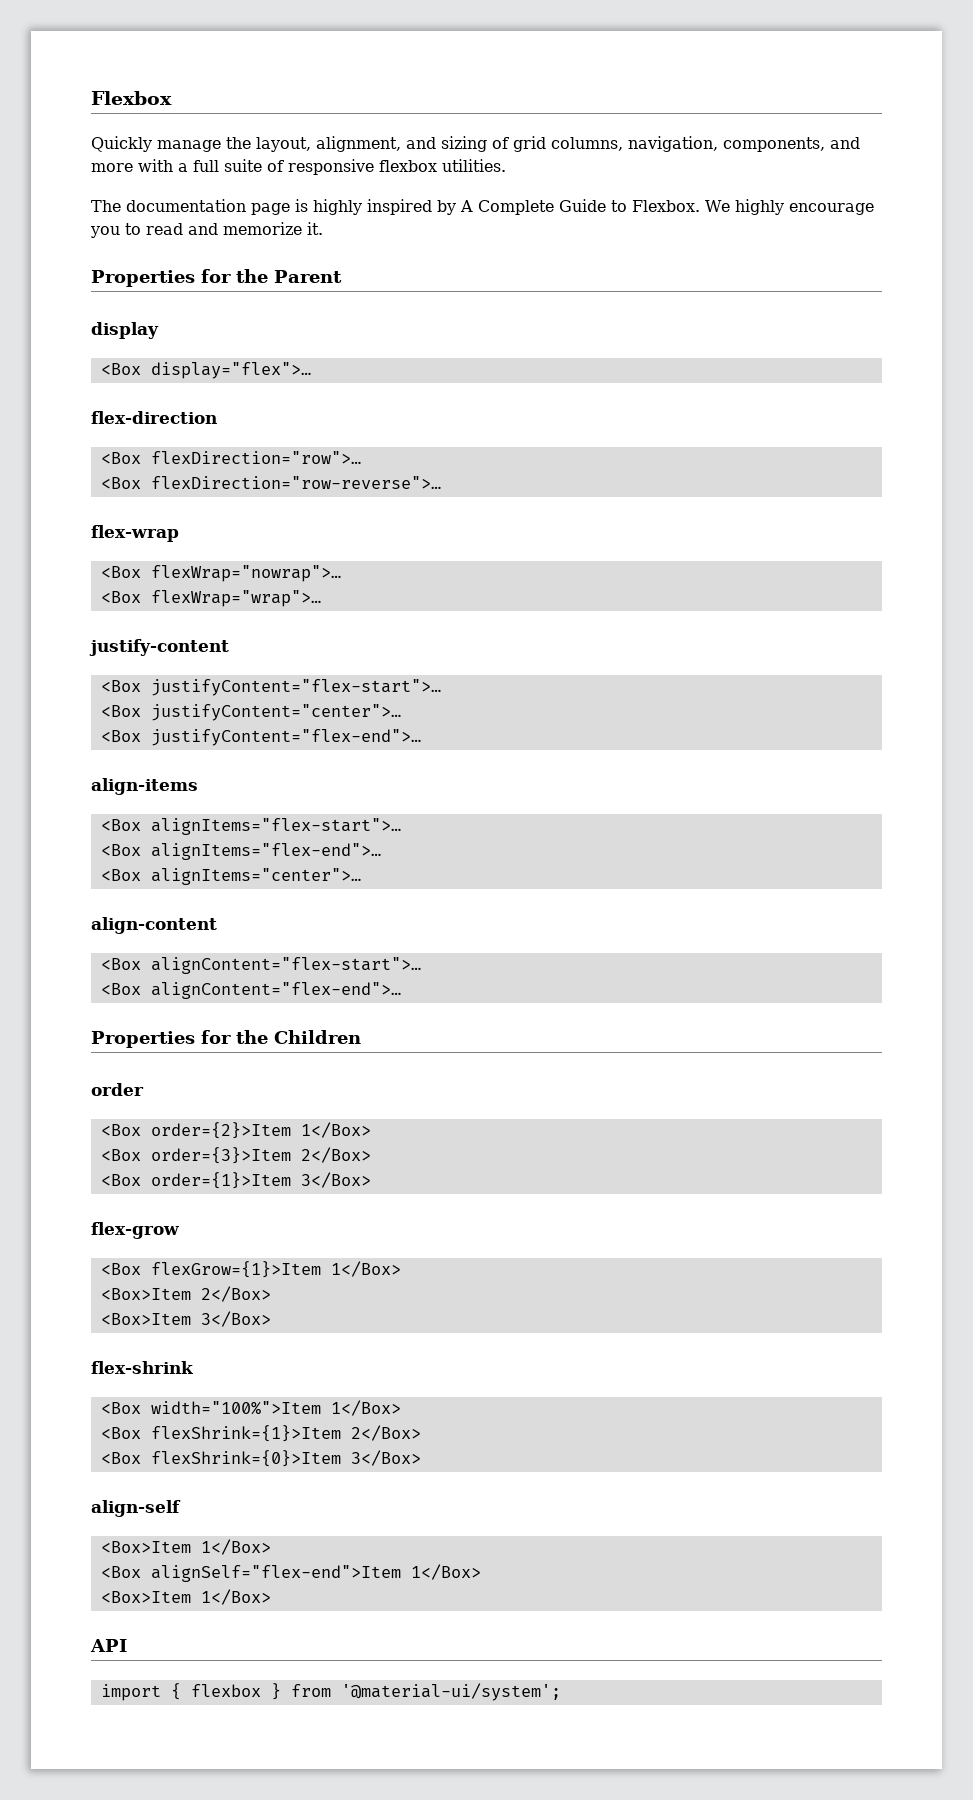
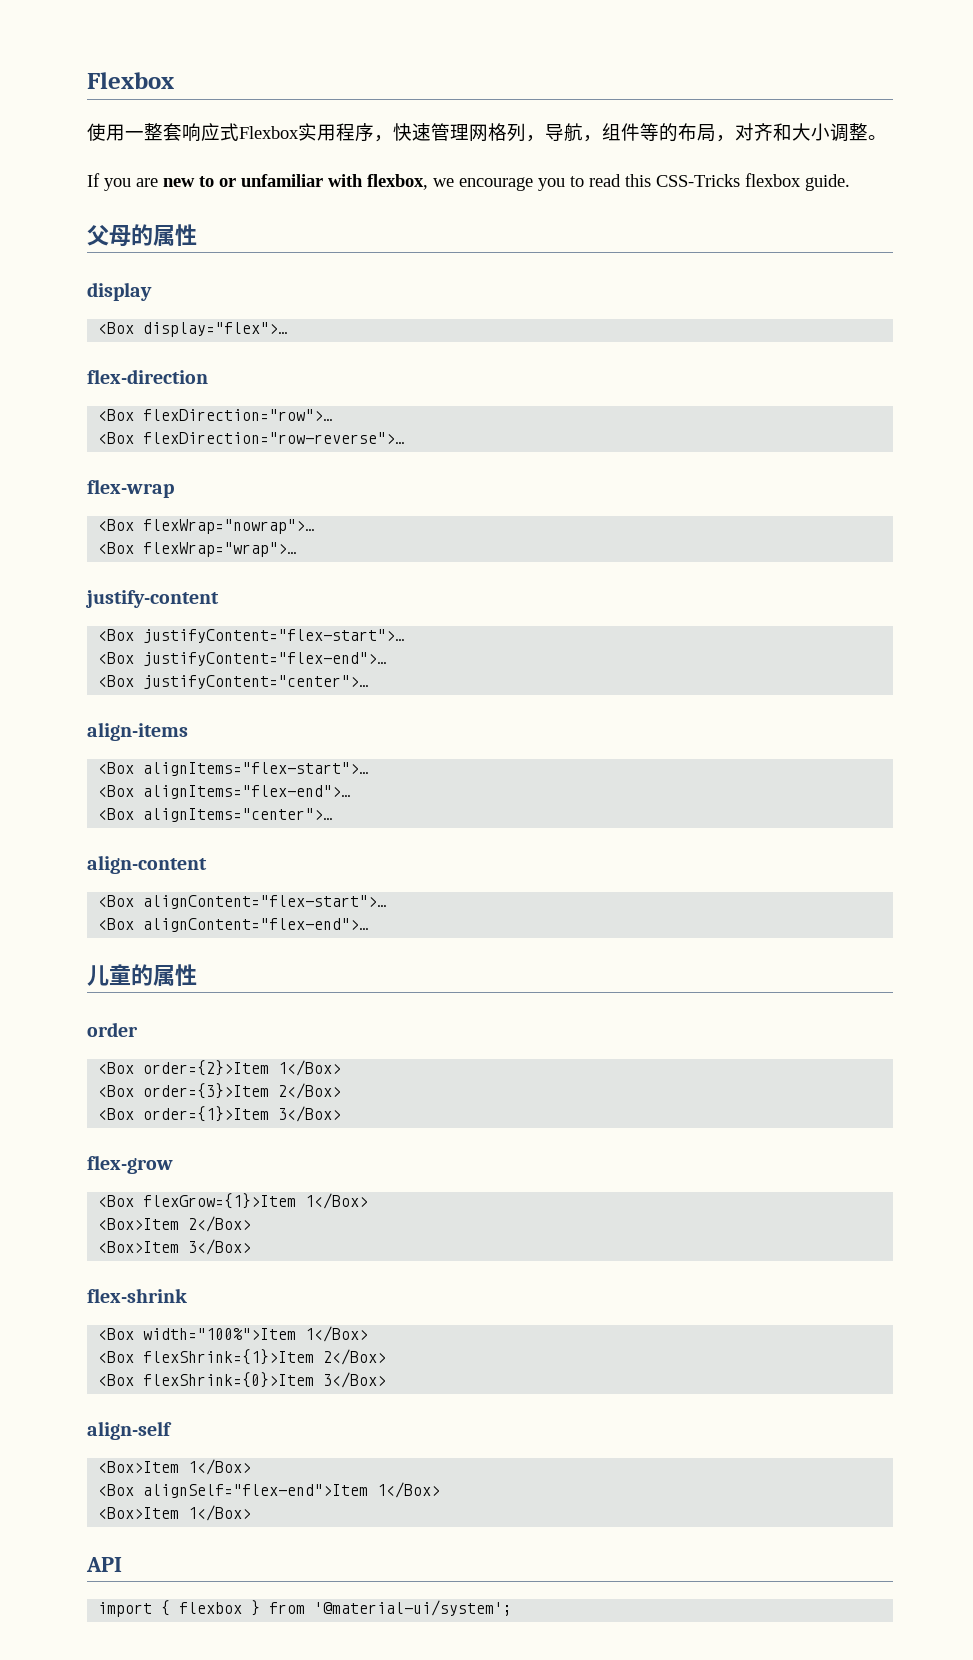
[91,136,860,152] [91,159,506,175] [91,199,874,215] [90,222,323,238] [91,269,342,287] Quickly manage the layout, alignment, and sizing of grid columns, navigation, components, and more with a full suite of responsive flexbox utilities. // The documentation page is highly inspired by A Complete Guide to Flexbox. We highly encourage you to read and memorize it. // Properties for the Parent -> [87,123,887,142] [87,173,850,191] [87,224,197,247] 使用一整套响应式Flexbox实用程序，快速管理网格列，导航，组件等的布局，对齐和大小调整。 // If you are new to or unfamiliar with flexbox, we encourage you to read this CSS-Tricks flexbox guide. // 父母的属性
[150,704,401,721] [100,729,421,746] justifyContent="center">… // <Box justifyContent="flex-end">… -> [143,652,387,666] [98,675,369,689] justifyContent="flex-end">… // <Box justifyContent="center">…
[91,1030,361,1048] Properties for the Children -> [87,964,197,986] 儿童的属性

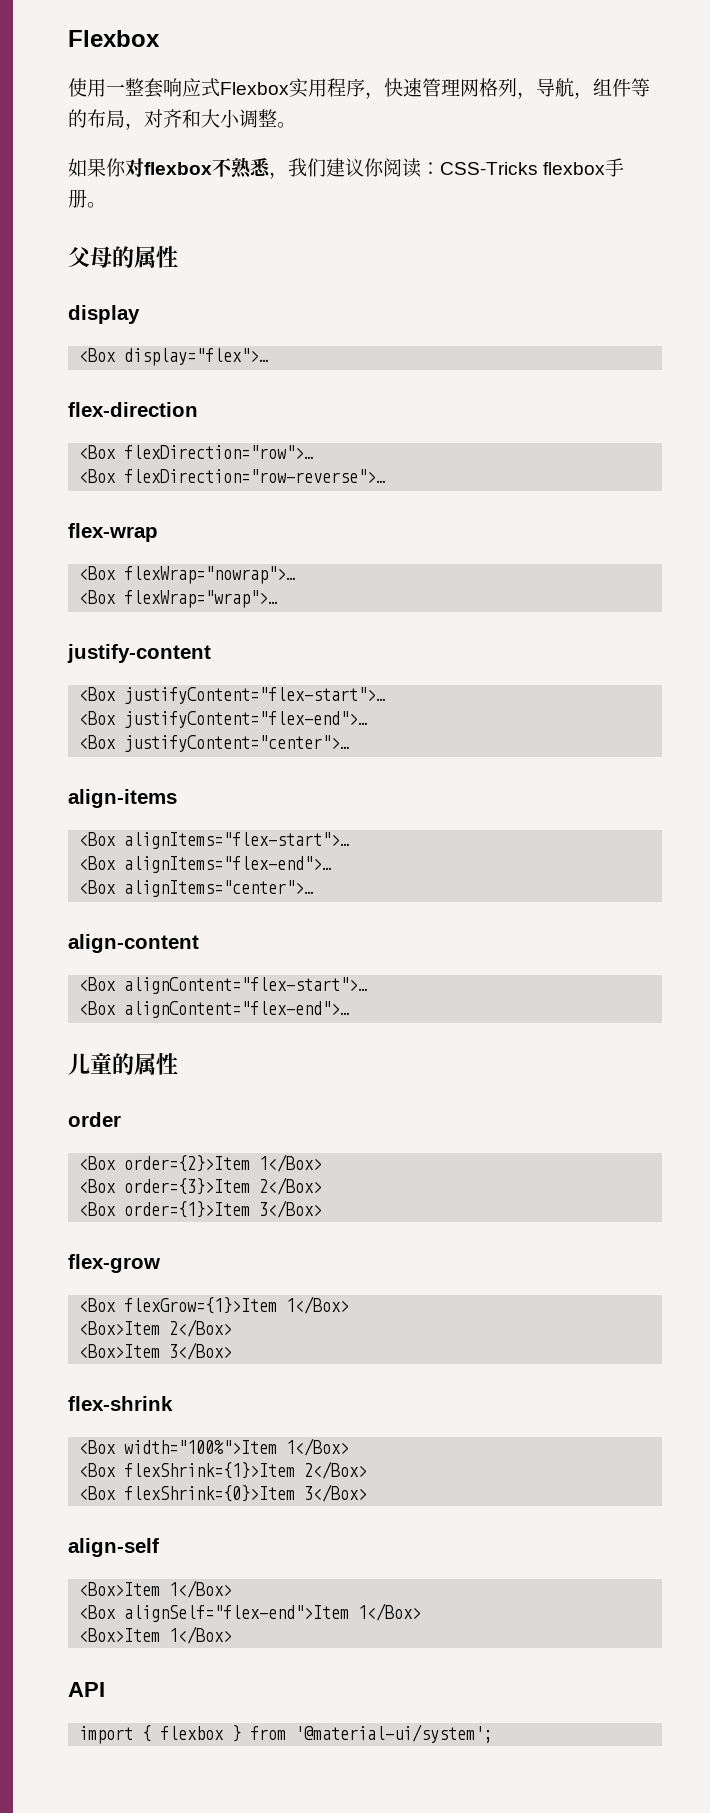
[87,173,651,191] If you are new to or unfamiliar with flexbox, we encourage you to read this -> [68,157,440,179] 如果你对flexbox不熟悉，我们建议你阅读：
[805,174,850,191] guide. -> [605,158,625,177] [68,189,106,208] 手册。

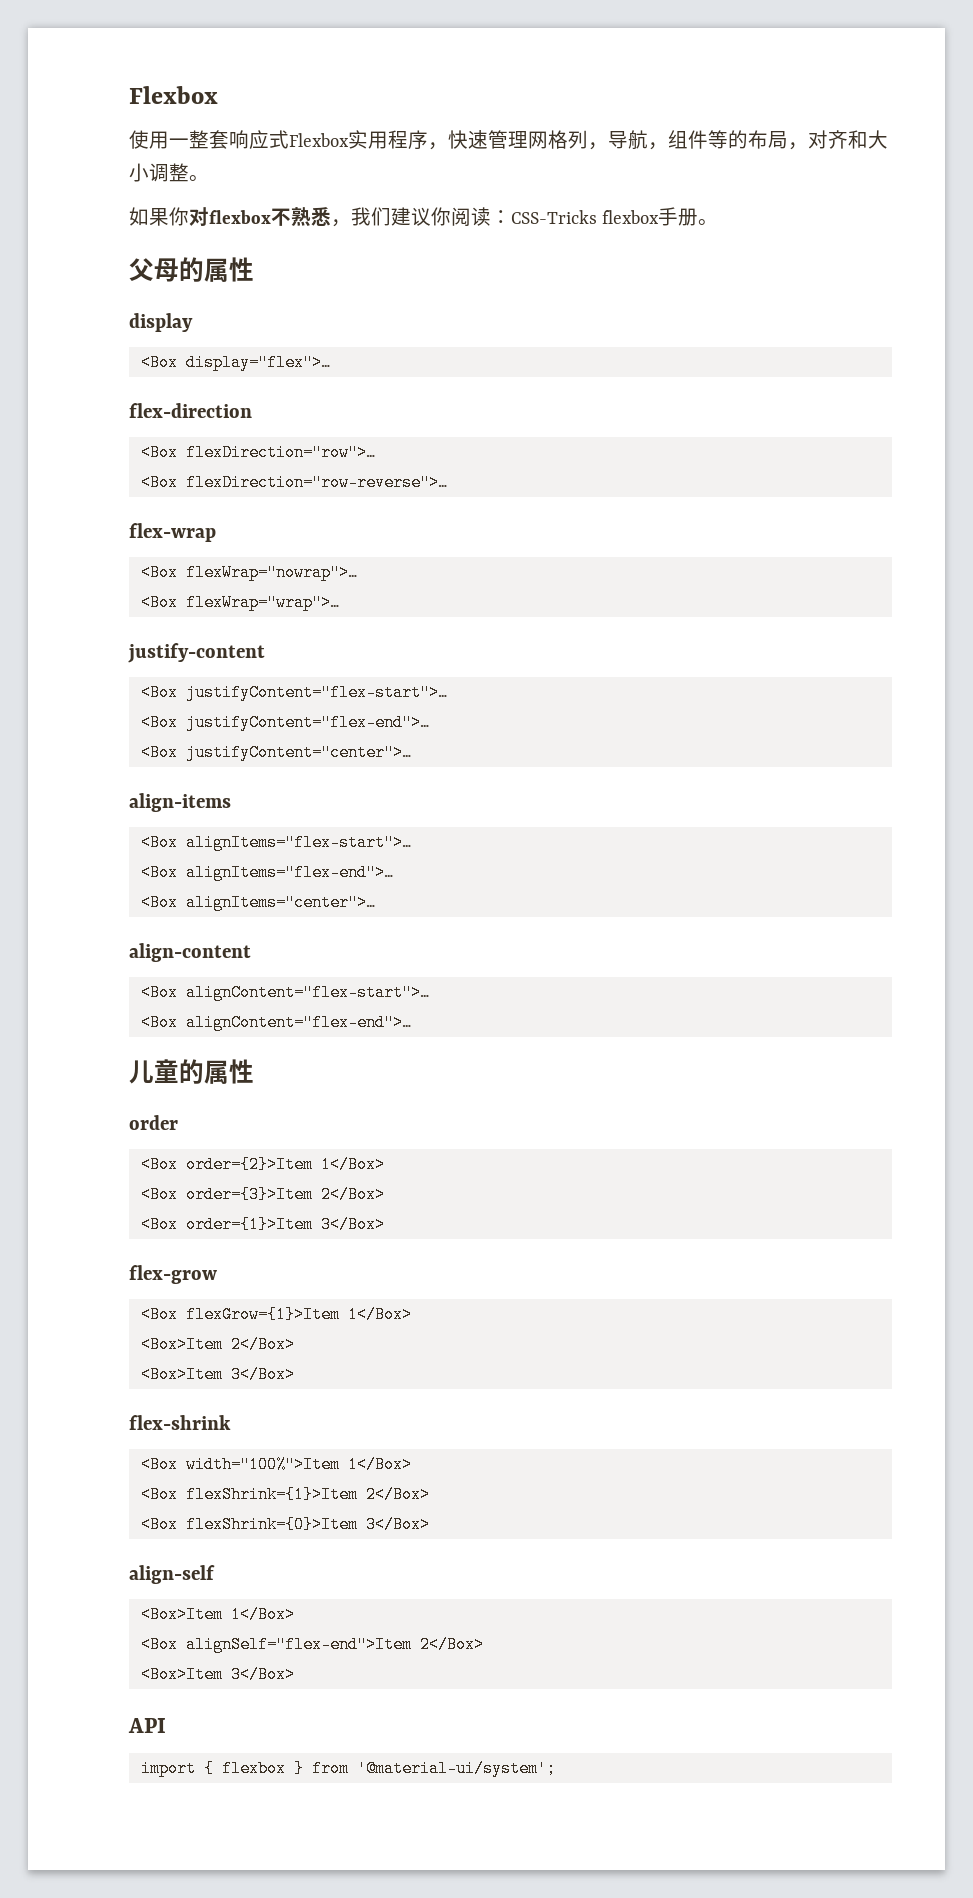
[358,1603,422,1621] [79,1626,233,1644] 1</Box> // <Box>Item 1</Box> -> [419,1636,484,1653] [140,1666,295,1683] 2</Box> // <Box>Item 3</Box>

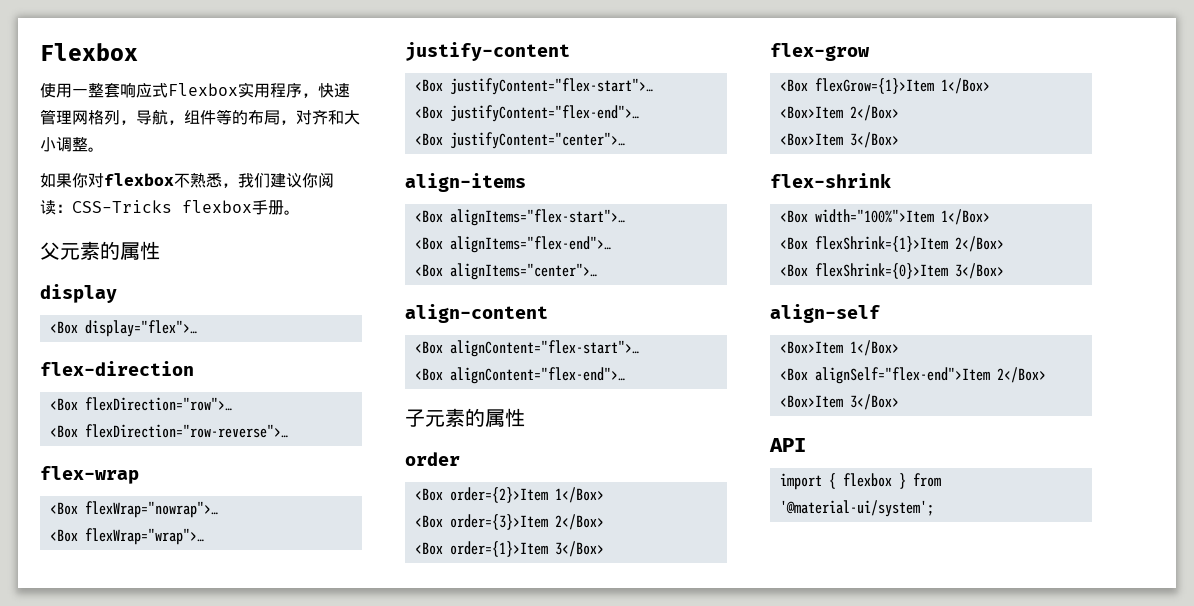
[154,258,179,282] 母 -> [60,241,100,260] 元素
[129,1059,179,1084] 儿童 -> [405,408,465,427] 子元素

